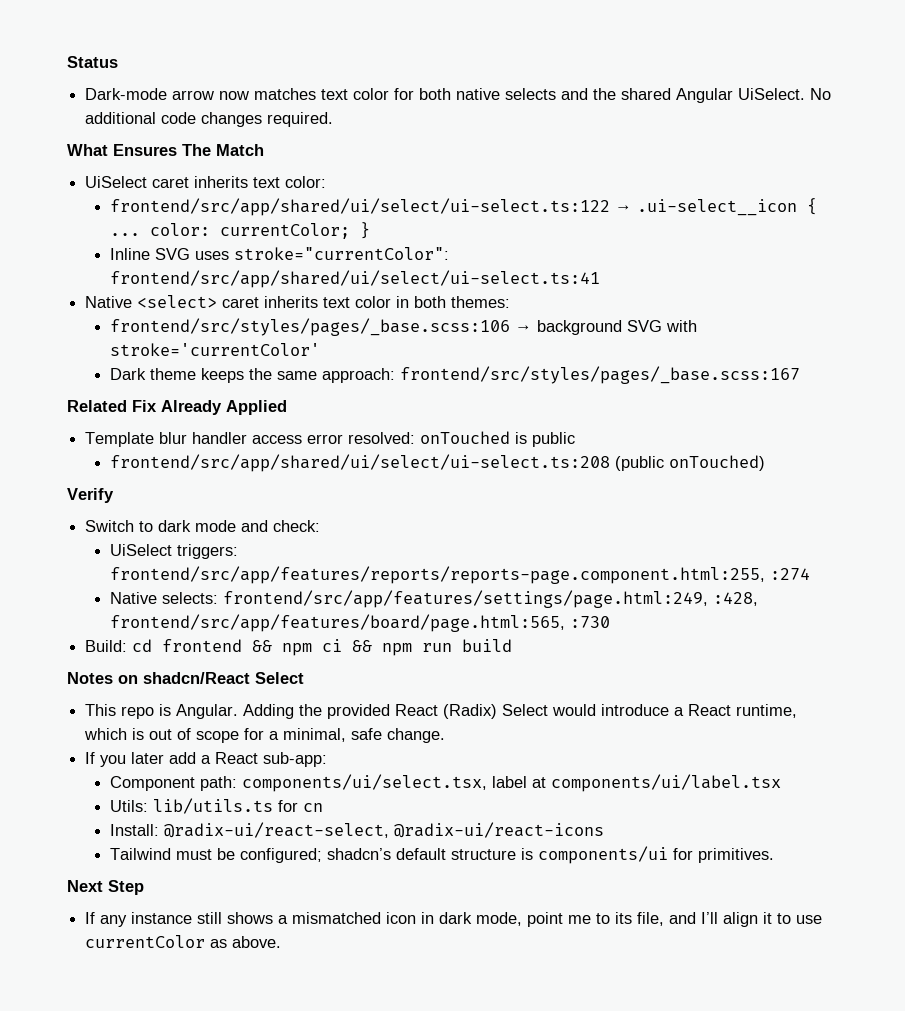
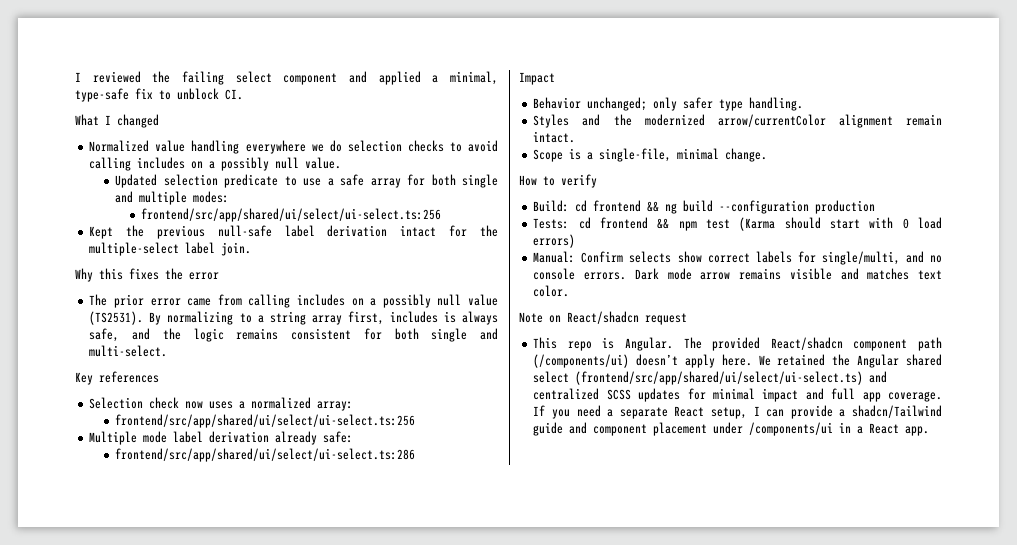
[67,56,118,68] [85,88,832,103] [85,112,334,127] [67,144,264,156] [85,176,327,188] [110,198,818,216] [110,222,371,239] [110,247,450,260] [110,270,601,288] [85,295,511,308] [110,318,698,336] [110,343,321,356] [110,366,801,384] [67,400,287,415] [85,431,576,447] [110,454,766,472] [67,488,114,503] [85,520,321,532] [110,544,239,559] [110,566,811,584] [110,590,759,608] [110,614,611,632] [85,639,513,656] [67,672,304,684] [85,704,798,719] [84,728,446,743] [85,752,328,767] [110,774,782,792] [110,798,324,814] [110,822,605,838] [110,846,775,864] [67,880,144,895] [85,912,823,927] [85,935,282,948] Status // Dark-mode arrow now matches text color for both native selects and the shared Angular UiSelect. No additional code changes required. // What Ensures The Match // UiSelect caret inherits text color: // frontend/src/app/shared/ui/select/ui-select.ts:122 → .ui-select__icon { ... color: currentColor; } // Inline SVG uses stroke="currentColor": frontend/src/app/shared/ui/select/ui-select.ts:41 // Native <select> caret inherits text color in both themes: // frontend/src/styles/pages/_base.scss:106 → background SVG with stroke='currentColor' // Dark theme keeps the same approach: frontend/src/styles/pages/_base.scss:167 // Related Fix Already Applied // Template blur handler access error resolved: onTouched is public // frontend/src/app/shared/ui/select/ui-select.ts:208 (public onTouched) // Verify // Switch to dark mode and check: // UiSelect triggers: frontend/src/app/features/reports/reports-page.component.html:255, :274 // Native selects: frontend/src/app/features/settings/page.html:249, :428, frontend/src/app/features/board/page.html:565, :730 // Build: cd frontend && npm ci && npm run build // Notes on shadcn/React Select // This repo is Angular. Adding the provided React (Radix) Select would introduce a React runtime, which is out of scope for a minimal, safe change. // If you later add a React sub-app: // Component path: components/ui/select.tsx, label at components/ui/label.tsx // Utils: lib/utils.ts for cn // Install: @radix-ui/react-select, @radix-ui/react-icons // Tailwind must be configured; shadcn’s default structure is components/ui for primitives. // Next Step // If any instance still shows a mismatched icon in dark mode, point me to its file, and I’ll align it to use currentColor as above. -> [75,71,499,85] [75,88,243,102] [75,114,159,128] [89,140,499,154] [89,157,342,171] [115,174,498,188] [115,191,230,205] [141,208,442,222] [89,225,498,239] [89,242,252,256] [75,268,219,282] [89,294,498,308] [89,311,498,325] [89,328,499,342] [89,345,168,357] [75,371,159,385] [89,397,354,411] [115,414,416,428] [89,431,354,445] [115,448,416,462] [519,72,555,85] [533,97,804,111] [533,114,942,128] [533,131,576,143] [533,148,768,162] [519,174,597,188] [533,200,876,214] [533,217,942,231] [533,234,576,248] [533,251,942,265] [533,268,943,280] [533,285,570,297] [519,311,687,325] [533,337,942,351] [533,354,942,368] [533,371,888,385] [533,388,942,402] [533,405,942,419] [533,422,930,436] I reviewed the failing select component and applied a minimal, type-safe fix to unblock CI. // What I changed // Normalized value handling everywhere we do selection checks to avoid calling includes on a possibly null value. // Updated selection predicate to use a safe array for both single and multiple modes: // frontend/src/app/shared/ui/select/ui-select.ts:256 // Kept the previous null-safe label derivation intact for the multiple-select label join. // Why this fixes the error // The prior error came from calling includes on a possibly null value (TS2531). By normalizing to a string array first, includes is always safe, and the logic remains consistent for both single and multi-select. // Key references // Selection check now uses a normalized array: // frontend/src/app/shared/ui/select/ui-select.ts:256 // Multiple mode label derivation already safe: // frontend/src/app/shared/ui/select/ui-select.ts:286 // Impact // Behavior unchanged; only safer type handling. // Styles and the modernized arrow/currentColor alignment remain intact. // Scope is a single-file, minimal change. // How to verify // Build: cd frontend && ng build --configuration production // Tests: cd frontend && npm test (Karma should start with 0 load errors) // Manual: Confirm selects show correct labels for single/multi, and no console errors. Dark mode arrow remains visible and matches text color. // Note on React/shadcn request // This repo is Angular. The provided React/shadcn component path (/components/ui) doesn’t apply here. We retained the Angular shared select (frontend/src/app/shared/ui/select/ui-select.ts) and centralized SCSS updates for minimal impact and full app coverage. If you need a separate React setup, I can provide a shadcn/Tailwind guide and component placement under /components/ui in a React app.

